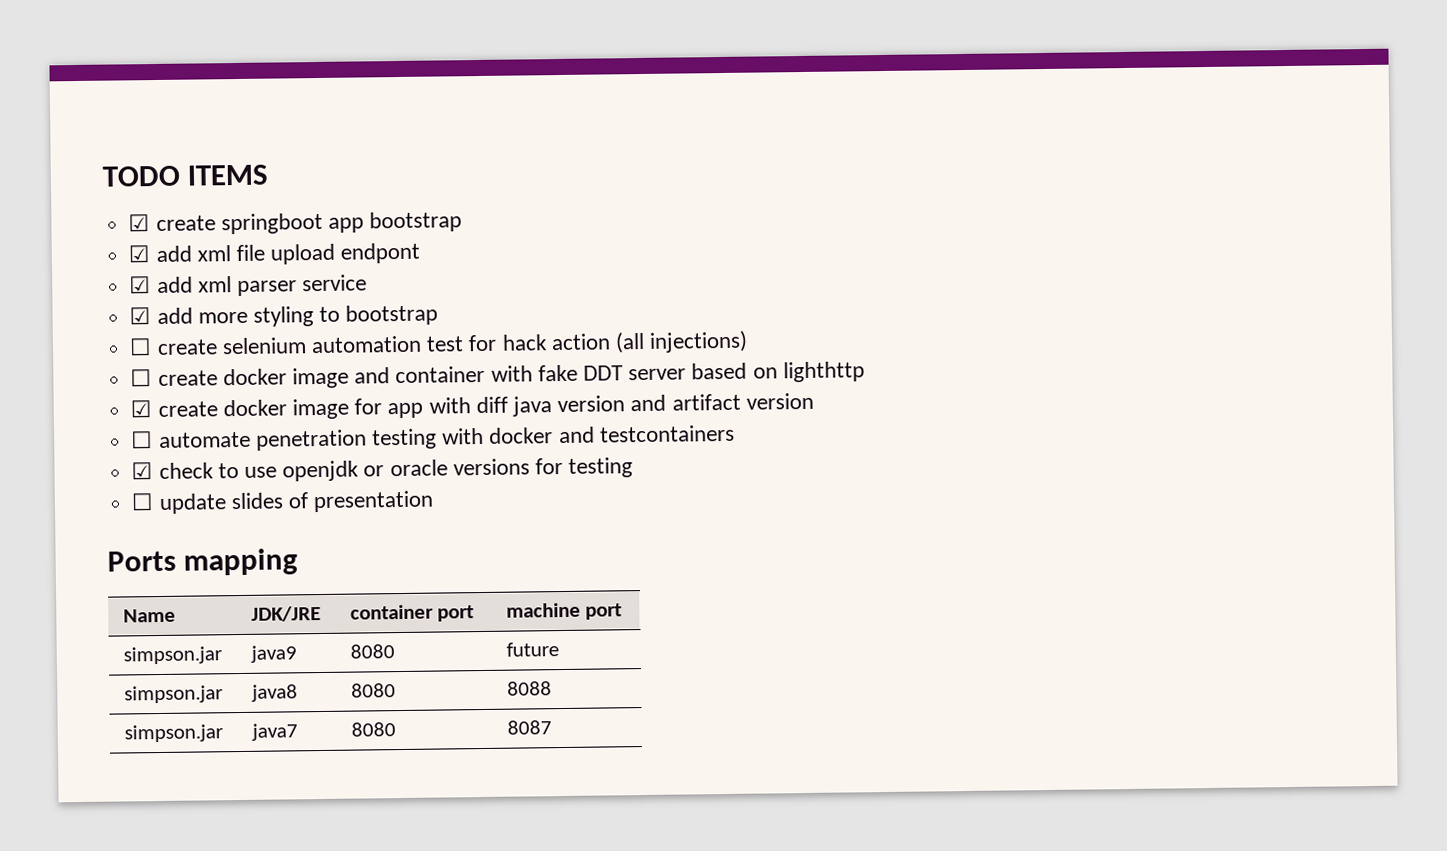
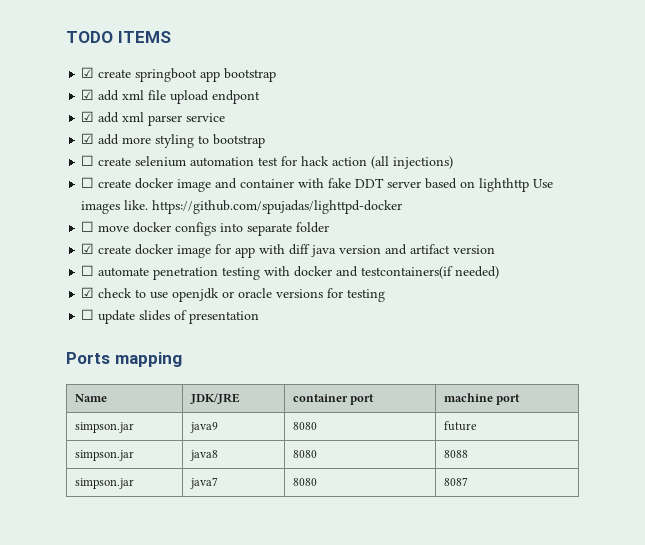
(865, 372) none -> [533,179,554,188] [81,200,403,214] [81,221,330,236] Use images like. https://github.com/spujadas/lighttpd-docker // ☐ move docker configs into separate folder
[599,424,735,443] testcontainers -> [361,266,500,279] testcontainers(if needed)

